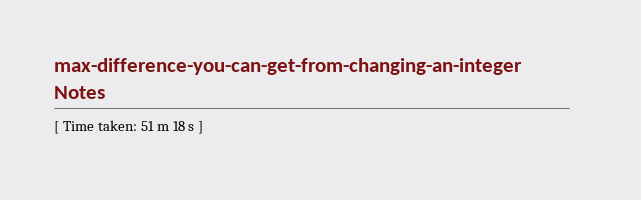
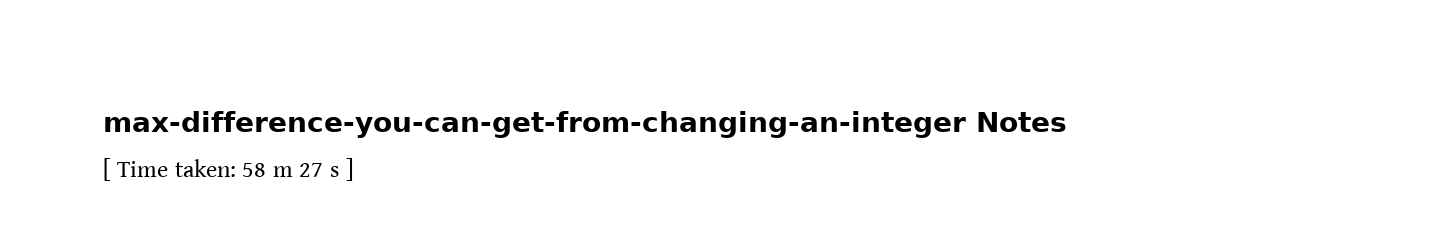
[140,121,185,131] 51 m 18 -> [242,163,324,177] 58 m 27

